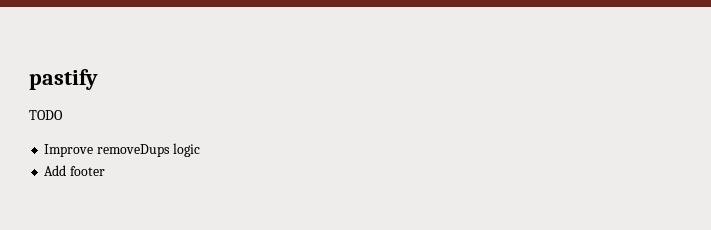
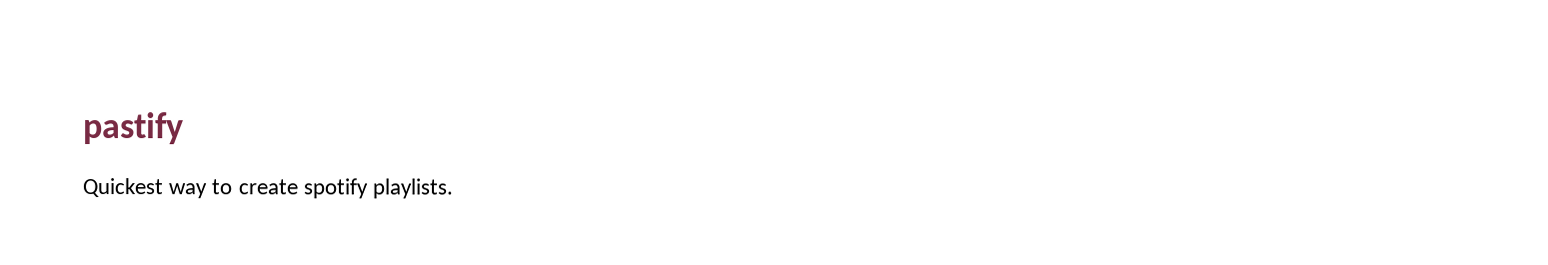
[29,110,63,120] [44,143,200,157] [44,165,106,176] TODO // Improve removeDups logic // Add footer -> [82,178,454,199] Quickest way to create spotify playlists.

